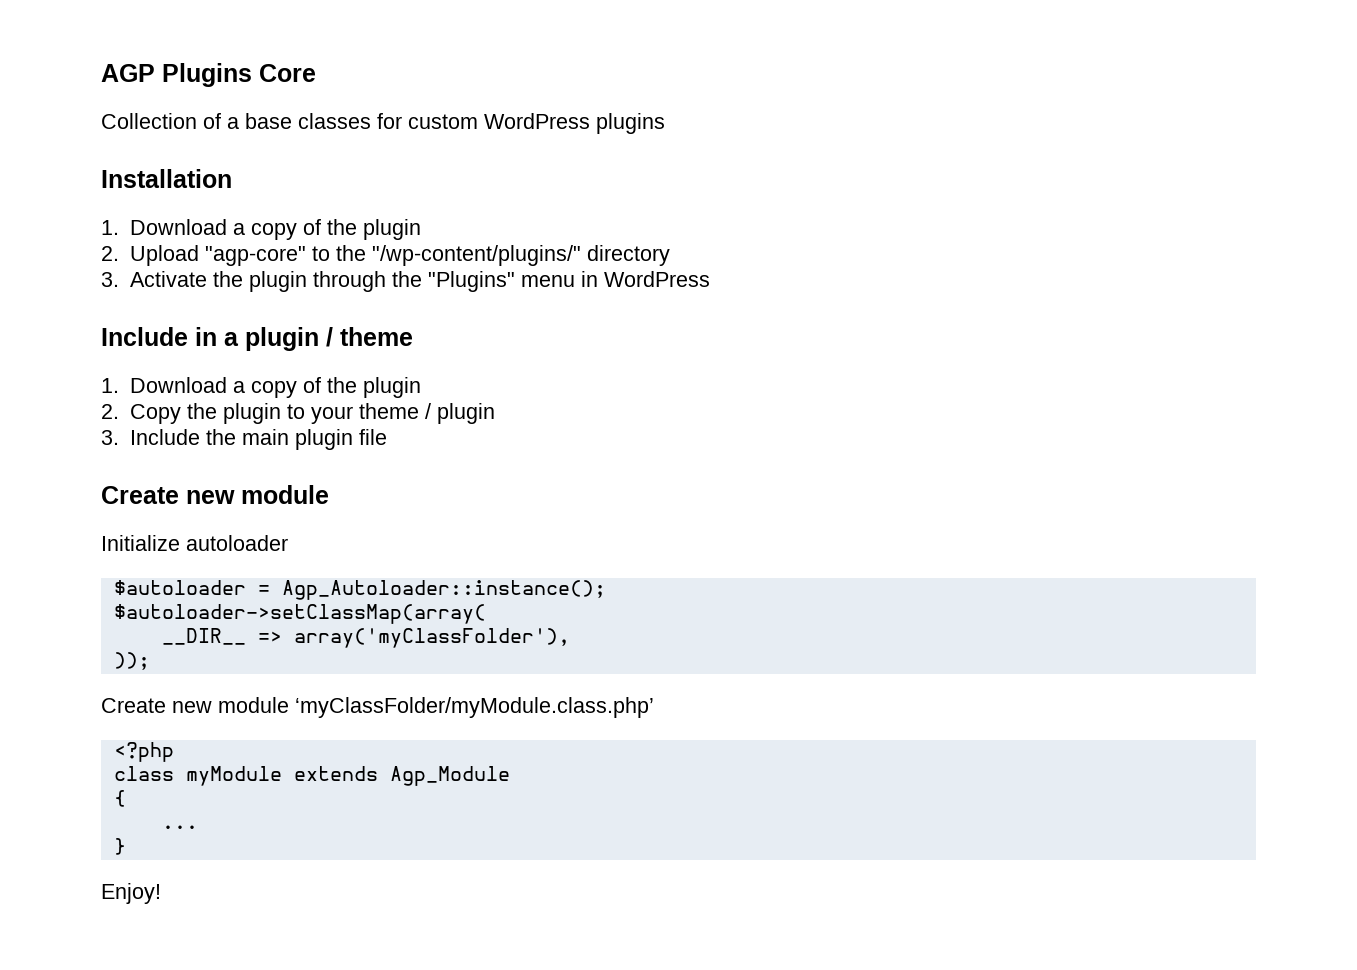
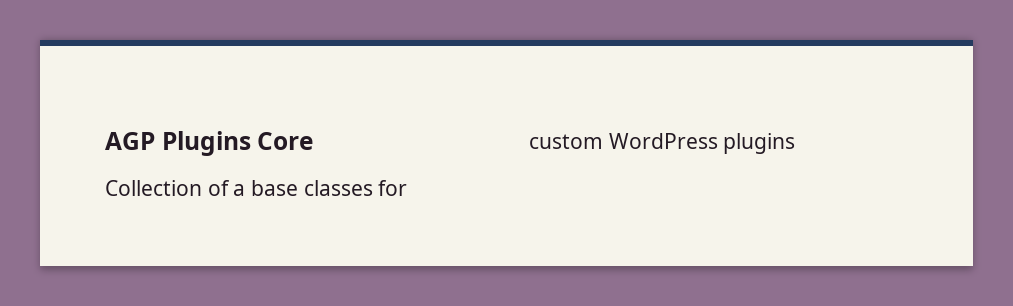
[101,169,232,188] [101,219,421,240] [101,245,670,266] [101,271,710,292] [101,327,413,351] [101,377,421,398] [101,403,495,424] [101,429,387,450] [101,485,329,504] [101,535,288,551] [113,580,606,600] [113,604,486,624] [161,628,570,648] [113,652,150,670] [101,697,654,718] [113,742,174,762] [113,766,510,786] [113,790,126,807] [161,825,198,829] [113,838,126,855] [101,883,161,904] // Installation // 1. Download a copy of the plugin // 2. Upload "agp-core" to the "/wp-content/plugins/" directory // 3. Activate the plugin through the "Plugins" menu in WordPress // Include in a plugin / theme // 1. Download a copy of the plugin // 2. Copy the plugin to your theme / plugin // 3. Include the main plugin file // Create new module // Initialize autoloader // $autoloader = Agp_Autoloader::instance(); // $autoloader->setClassMap(array( // __DIR__ => array('myClassFolder'), // )); // Create new module ‘myClassFolder/myModule.class.php’ // <?php // class myModule extends Agp_Module // { // ... // } // Enjoy! -> (796, 143) none

